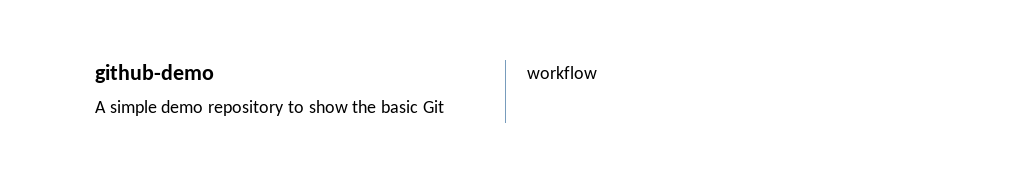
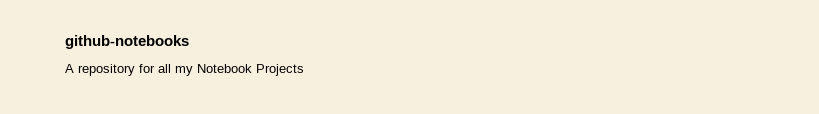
[95,64,214,83] github-demo -> [65,35,189,49] github-notebooks
[109,100,444,116] [527,66,597,79] simple demo repository to show the basic Git workflow -> [78,64,304,76] repository for all my Notebook Projects

